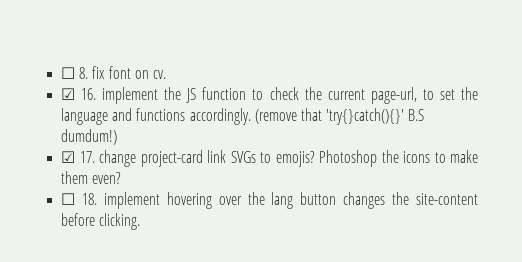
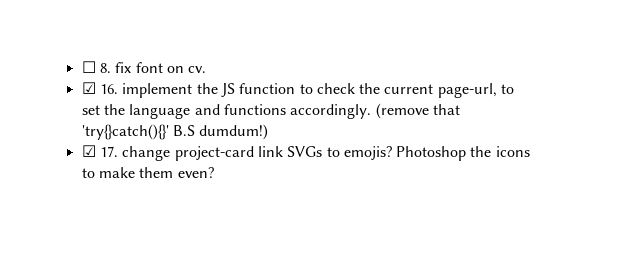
[61,192,478,209] [61,213,141,230] // ☐ 18. implement hovering over the lang button changes the site-content before clicking. -> (214, 172) none

